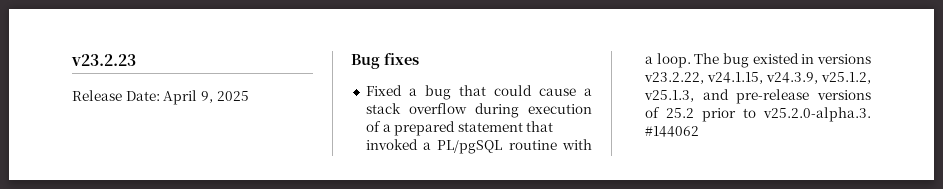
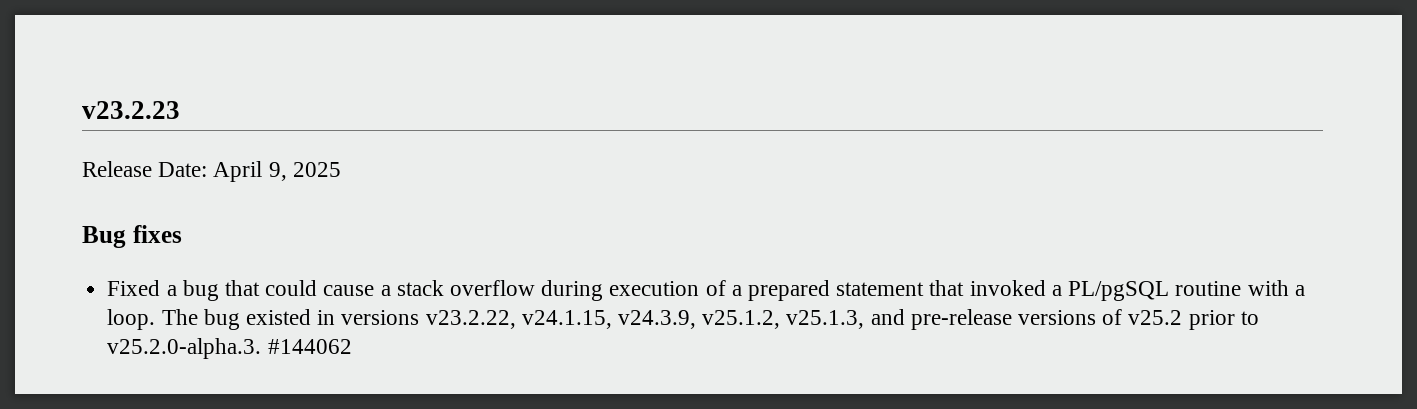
[665,108,694,118] 25.2 -> [1128,310,1183,325] v25.2

